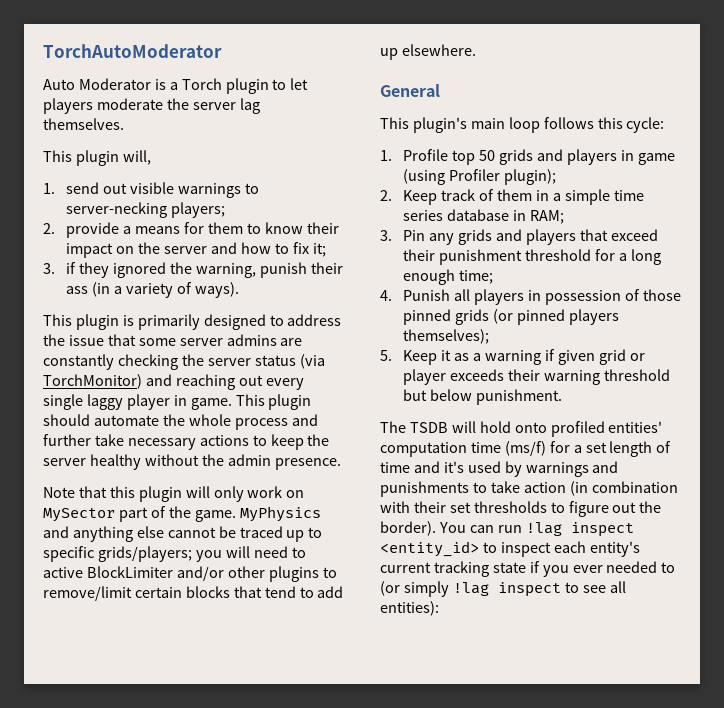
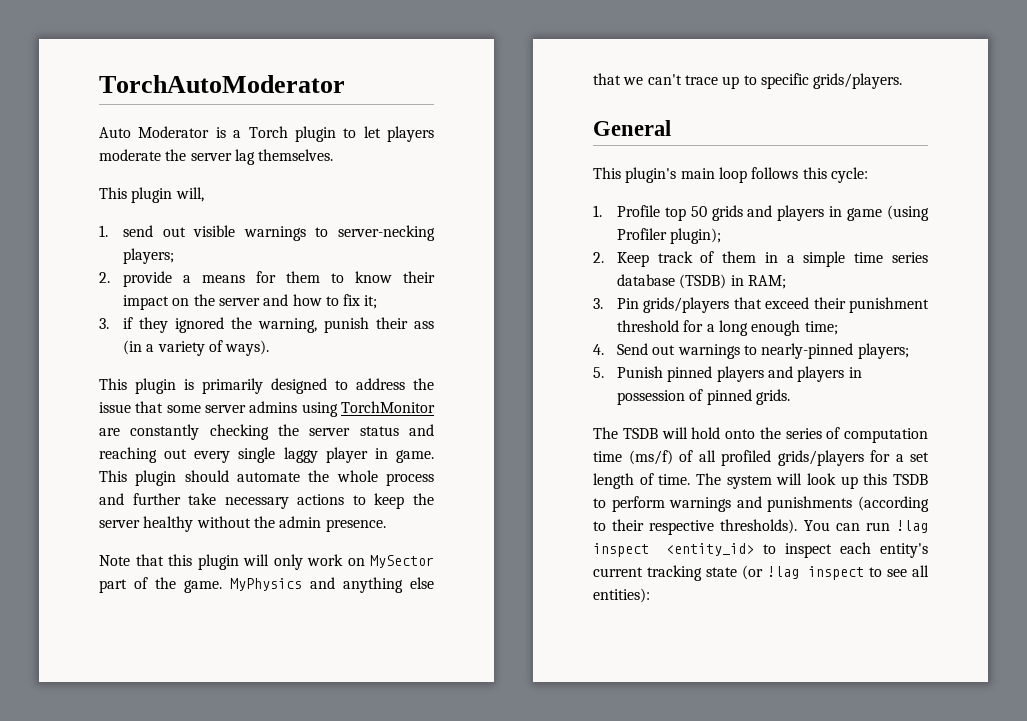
(277, 340) none -> [301,401,435,417] using TorchMonitor
[299,354,325,369] [43,374,142,389] (via TorchMonitor) -> (399, 431) none
[167,526,323,542] [43,546,306,562] [43,566,337,582] [43,586,344,601] [380,44,476,60] cannot be traced up to specific grids/players; you will need to active BlockLimiter and/or other plugins to remove/limit certain blocks that tend to add up elsewhere. -> [593,73,903,89] that we can't trace up to specific grids/players.
(510, 215) none -> [679,274,727,289] (TSDB)
[429,229,576,245] any grids and players -> [643,297,730,313] grids/players
[403,289,681,305] [403,309,619,325] [403,329,490,344] [380,349,645,365] [403,369,670,385] [403,389,563,405] Punish all players in possession of those pinned grids (or pinned players themselves); // 5. Keep it as a warning if given grid or player exceeds their warning threshold but below punishment. -> [616,343,909,359] [593,366,862,382] [616,389,790,405] Send out warnings to nearly-pinned players; // 5. Punish pinned players and players in possession of pinned grids.
[550,421,663,437] [380,441,546,457] profiled entities' computation time (ms/f) -> [759,427,928,443] [593,450,864,466] the series of computation time (ms/f) of all profiled grids/players
[380,461,619,477] [380,481,678,497] [380,501,662,517] [380,521,436,536] time and it's used by warnings and punishments to take action (in combination with their set thresholds to figure out the border). -> [658,473,928,489] [593,496,929,512] [593,519,798,535] time. The system will look up this TSDB to perform warnings and punishments (according to their respective thresholds).
[529,561,676,577] [380,581,449,597] if you ever needed to (or simply -> [741,565,763,580] (or

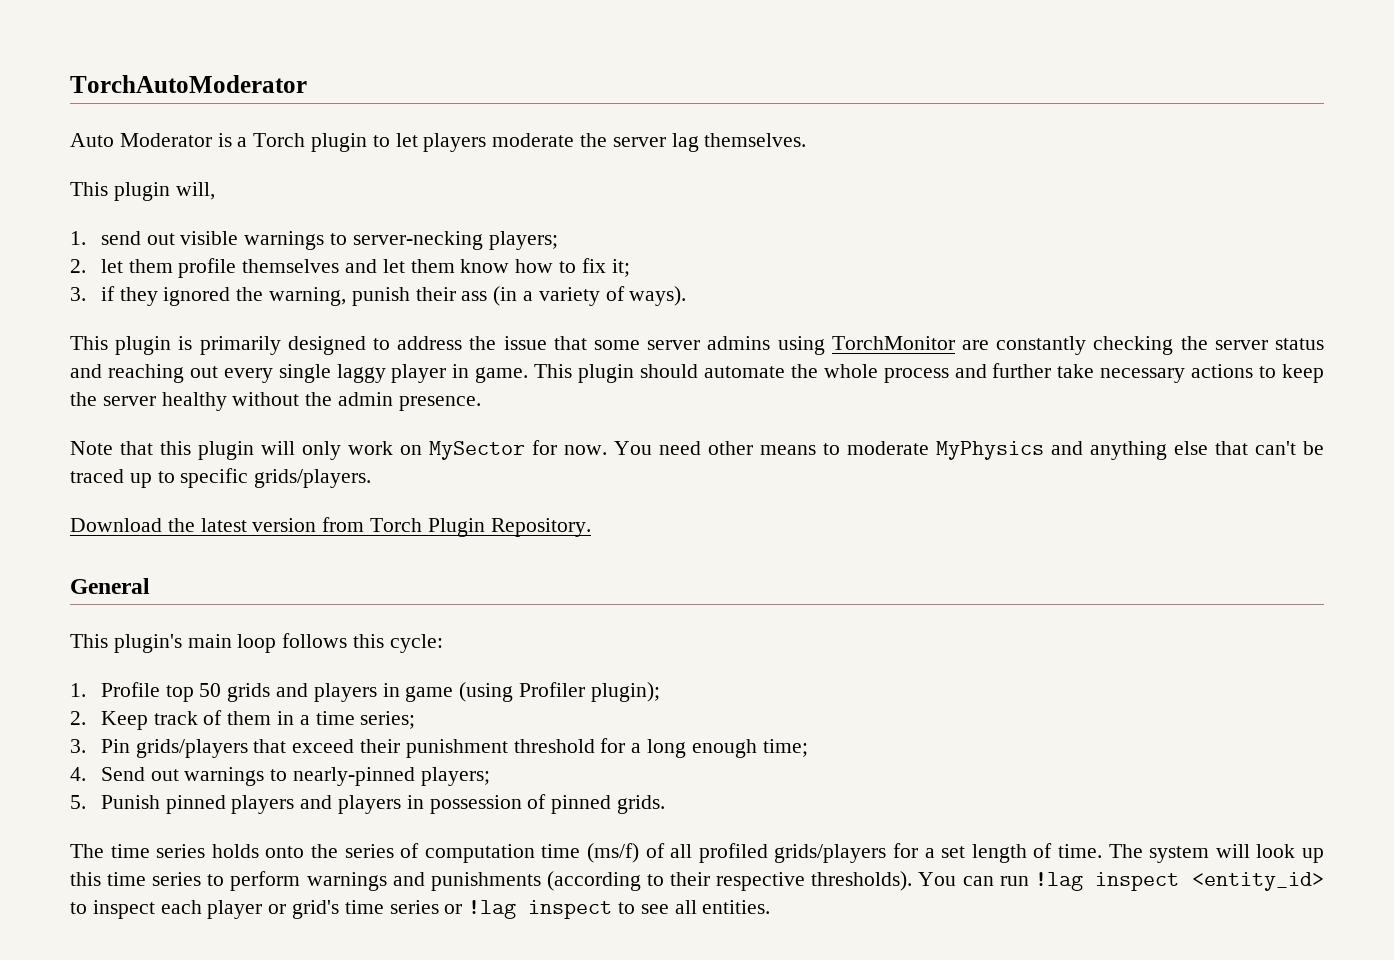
[122,271,435,287] [122,294,289,310] provide a means for them to know their impact on the server and -> [100,258,510,278] let them profile themselves and let them know
[99,577,222,593] part of the game. -> [532,440,929,455] for now. You need other means to moderate
[623,74,718,85] we can't trace -> [1255,441,1324,455] [70,469,124,483] can't be traced
(903, 81) none -> [70,517,591,537] // Download the latest version from Torch Plugin Repository.
[803,251,928,267] [616,274,786,289] simple time series database (TSDB) in RAM; -> [315,711,416,729] time series;
[622,427,721,439] TSDB will hold -> [110,844,259,858] time series holds
[893,474,928,485] TSDB -> [107,872,202,886] time series
[880,543,928,558] [593,565,763,581] entity's current tracking state (or -> [207,900,463,919] player or grid's time series or
[593,588,650,603] entities): -> [702,900,771,914] entities.

